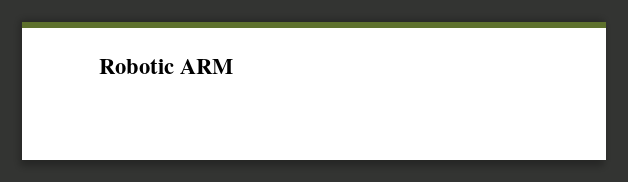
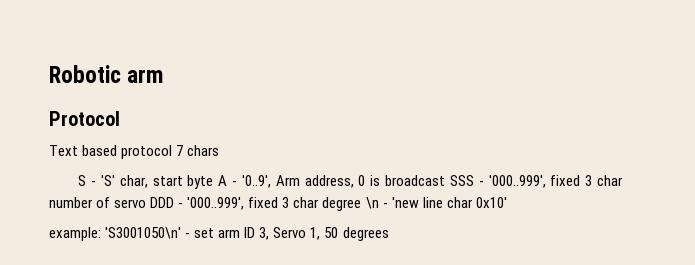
[180,59,234,74] ARM -> [127,69,164,83] [49,111,120,126] [49,145,220,159] [78,175,623,189] [49,197,507,211] [49,227,389,241] arm // Protocol // Text based protocol 7 chars // S - 'S' char, start byte A - '0..9', Arm address, 0 is broadcast SSS - '000..999', fixed 3 char number of servo DDD - '000..999', fixed 3 char degree \n - 'new line char 0x10' // example: 'S3001050\n' - set arm ID 3, Servo 1, 50 degrees

